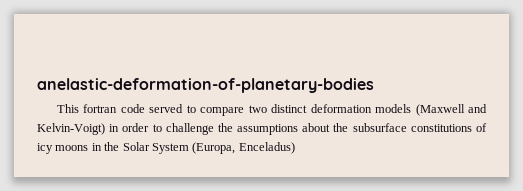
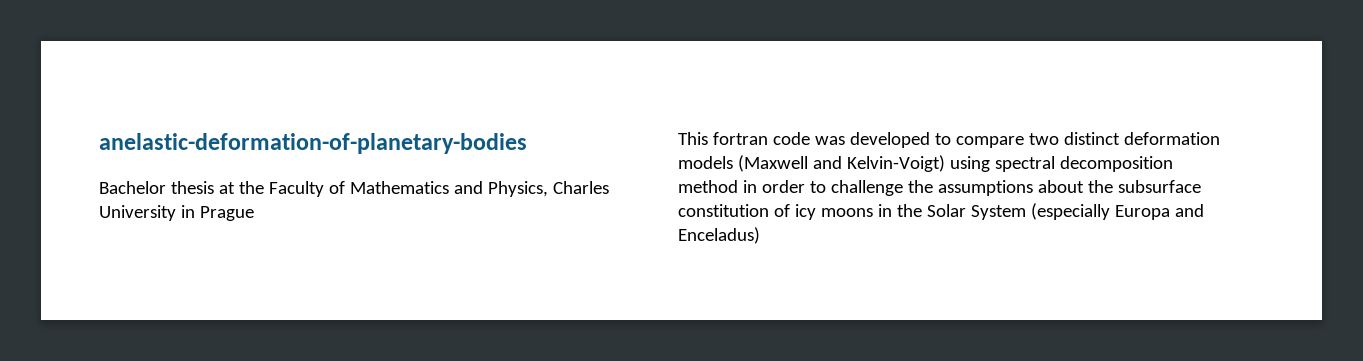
(374, 85) none -> [99,181,609,197] [99,205,254,221] // Bachelor thesis at the Faculty of Mathematics and Physics, Charles University in Prague
[149,104,184,113] served -> [814,132,930,148] was developed
(105, 129) none -> [949,156,1173,172] [678,180,738,193] using spectral decomposition method
[410,124,472,132] constitutions -> [678,204,769,217] constitution
[192,142,236,154] (Europa, -> [1030,203,1204,220] (especially Europa and

